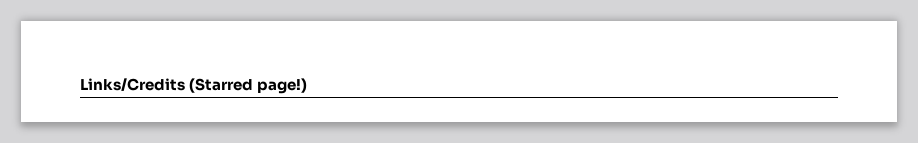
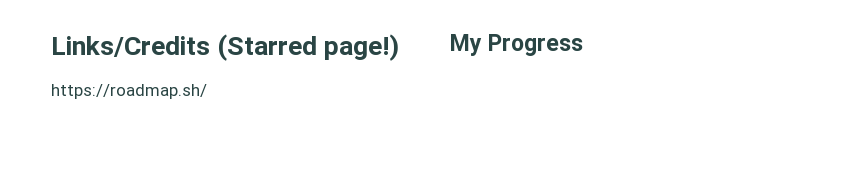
(308, 86) none -> [51,84,207,99] [450,34,584,56] // https://roadmap.sh/ // My Progress

